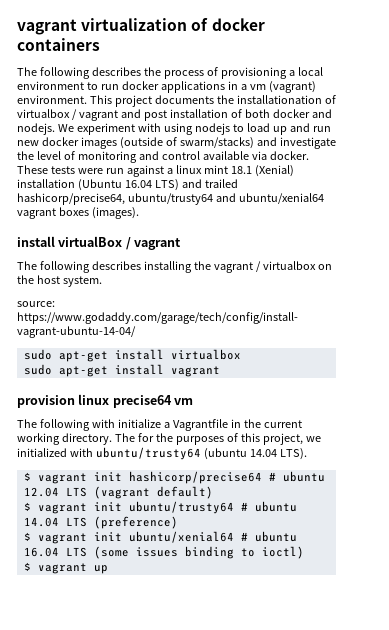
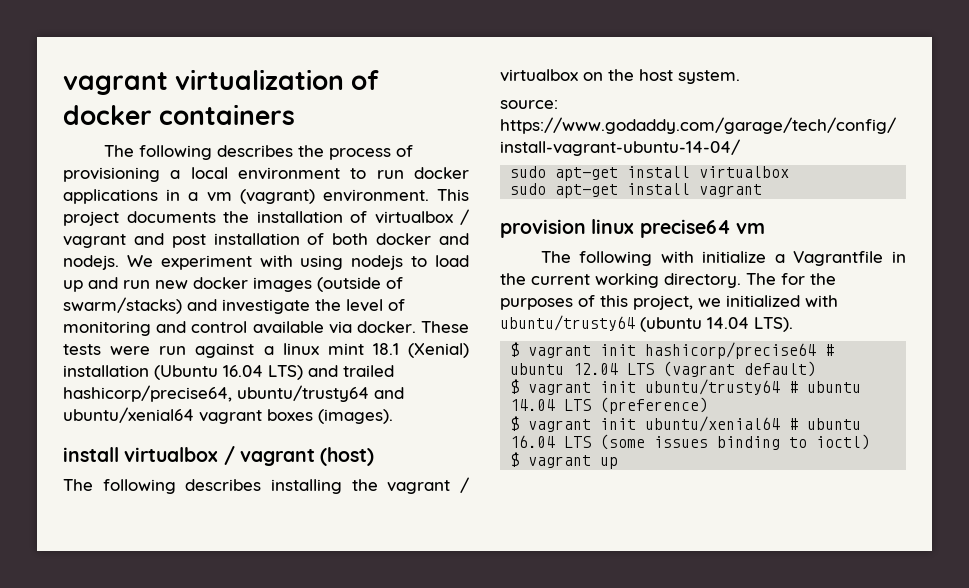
[236,95,322,104] installationation -> [256,211,343,223] installation
[58,236,182,250] virtualBox / vagrant -> [124,446,375,466] virtualbox / vagrant (host)

